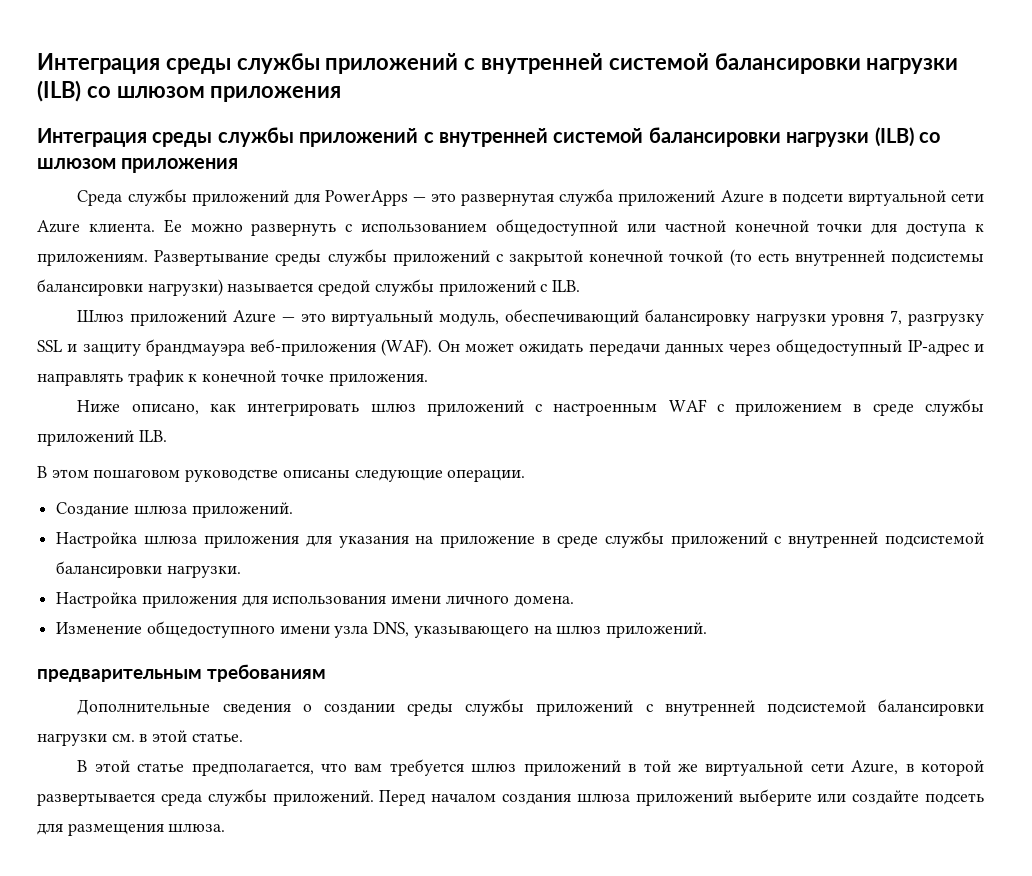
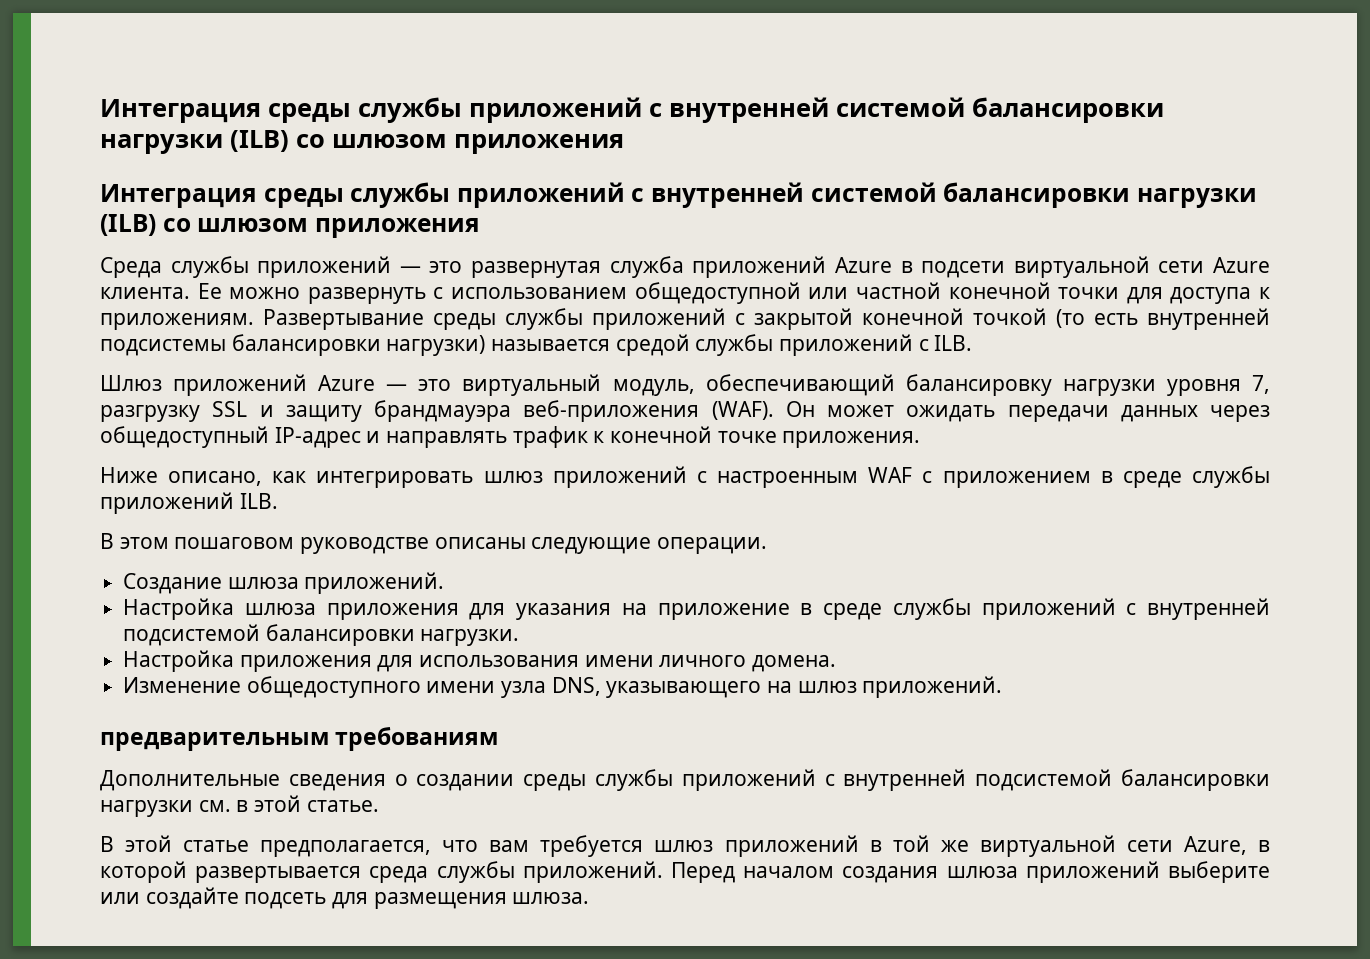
[293,190,408,206] для PowerApps -> (392, 267) none

